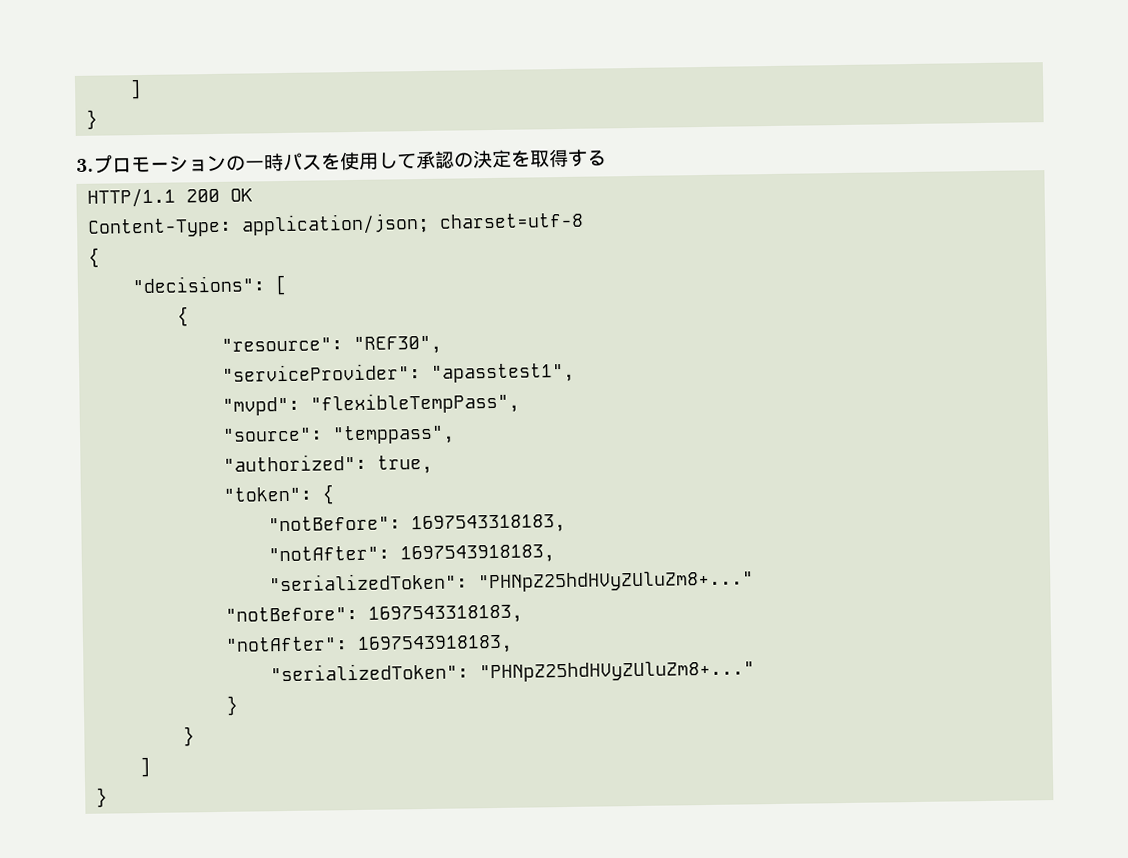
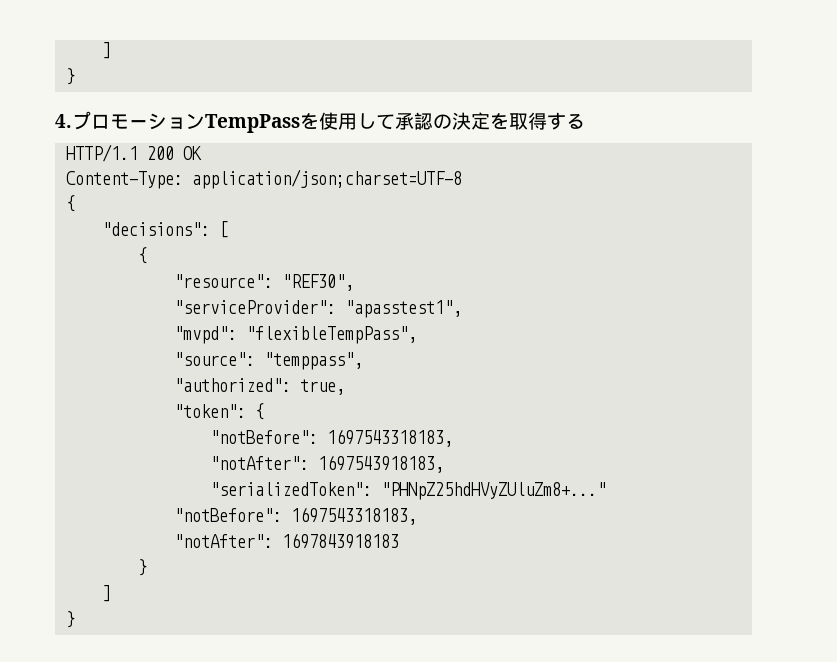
[76,158,94,172] 3. -> [55,114,72,128] 4.
[226,152,322,172] の一時パス -> [205,114,300,133] TempPass
[240,212,584,236] application/json; charset=utf-8 -> [191,169,462,189] application/json;charset=UTF-8
[356,634,513,655] [269,660,755,683] [225,695,239,716] 1697543918183, // "serializedToken": "PHNpZ25hdHVyZUluZm8+..." // } -> [281,533,399,549] 1697843918183

